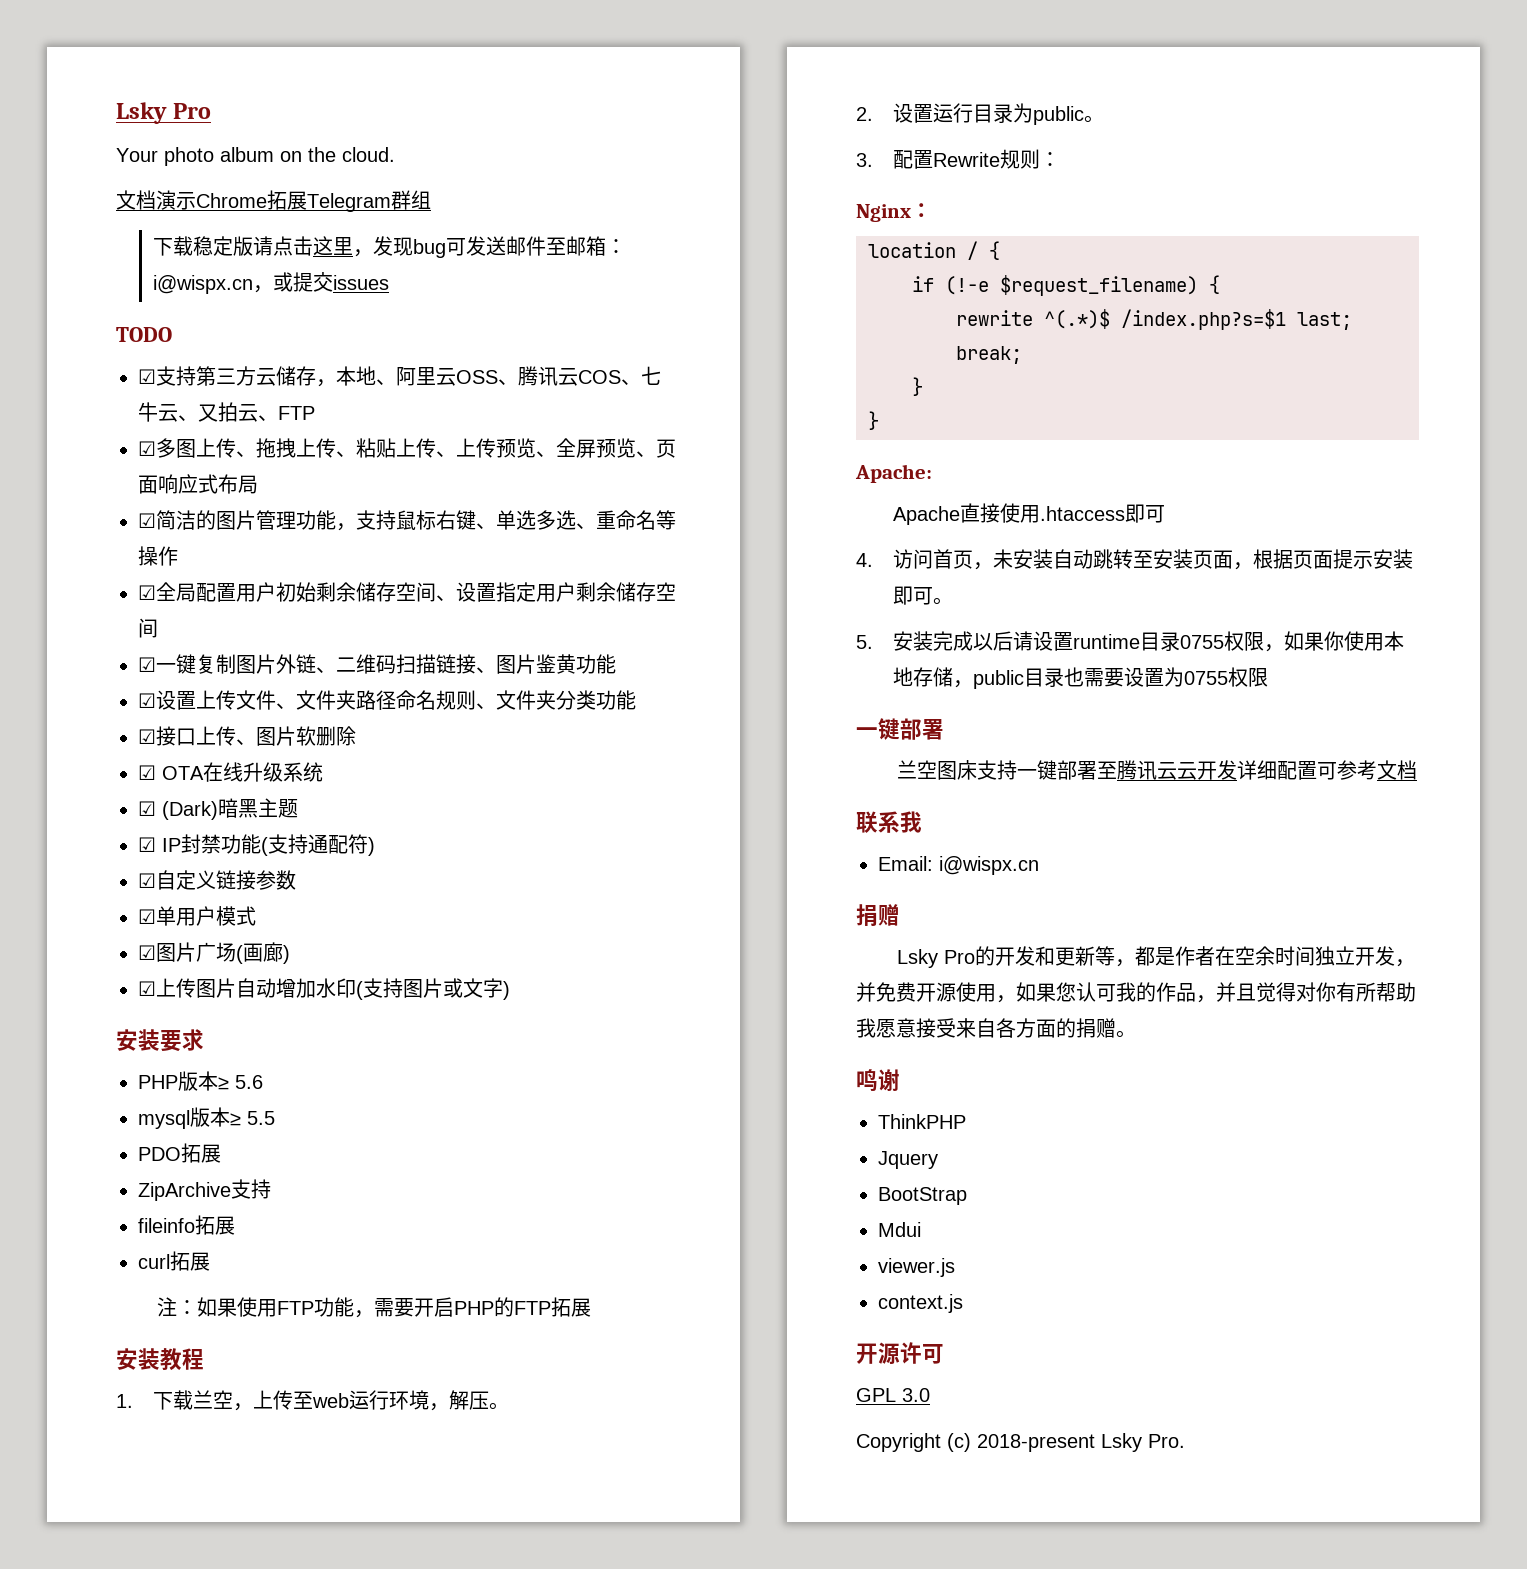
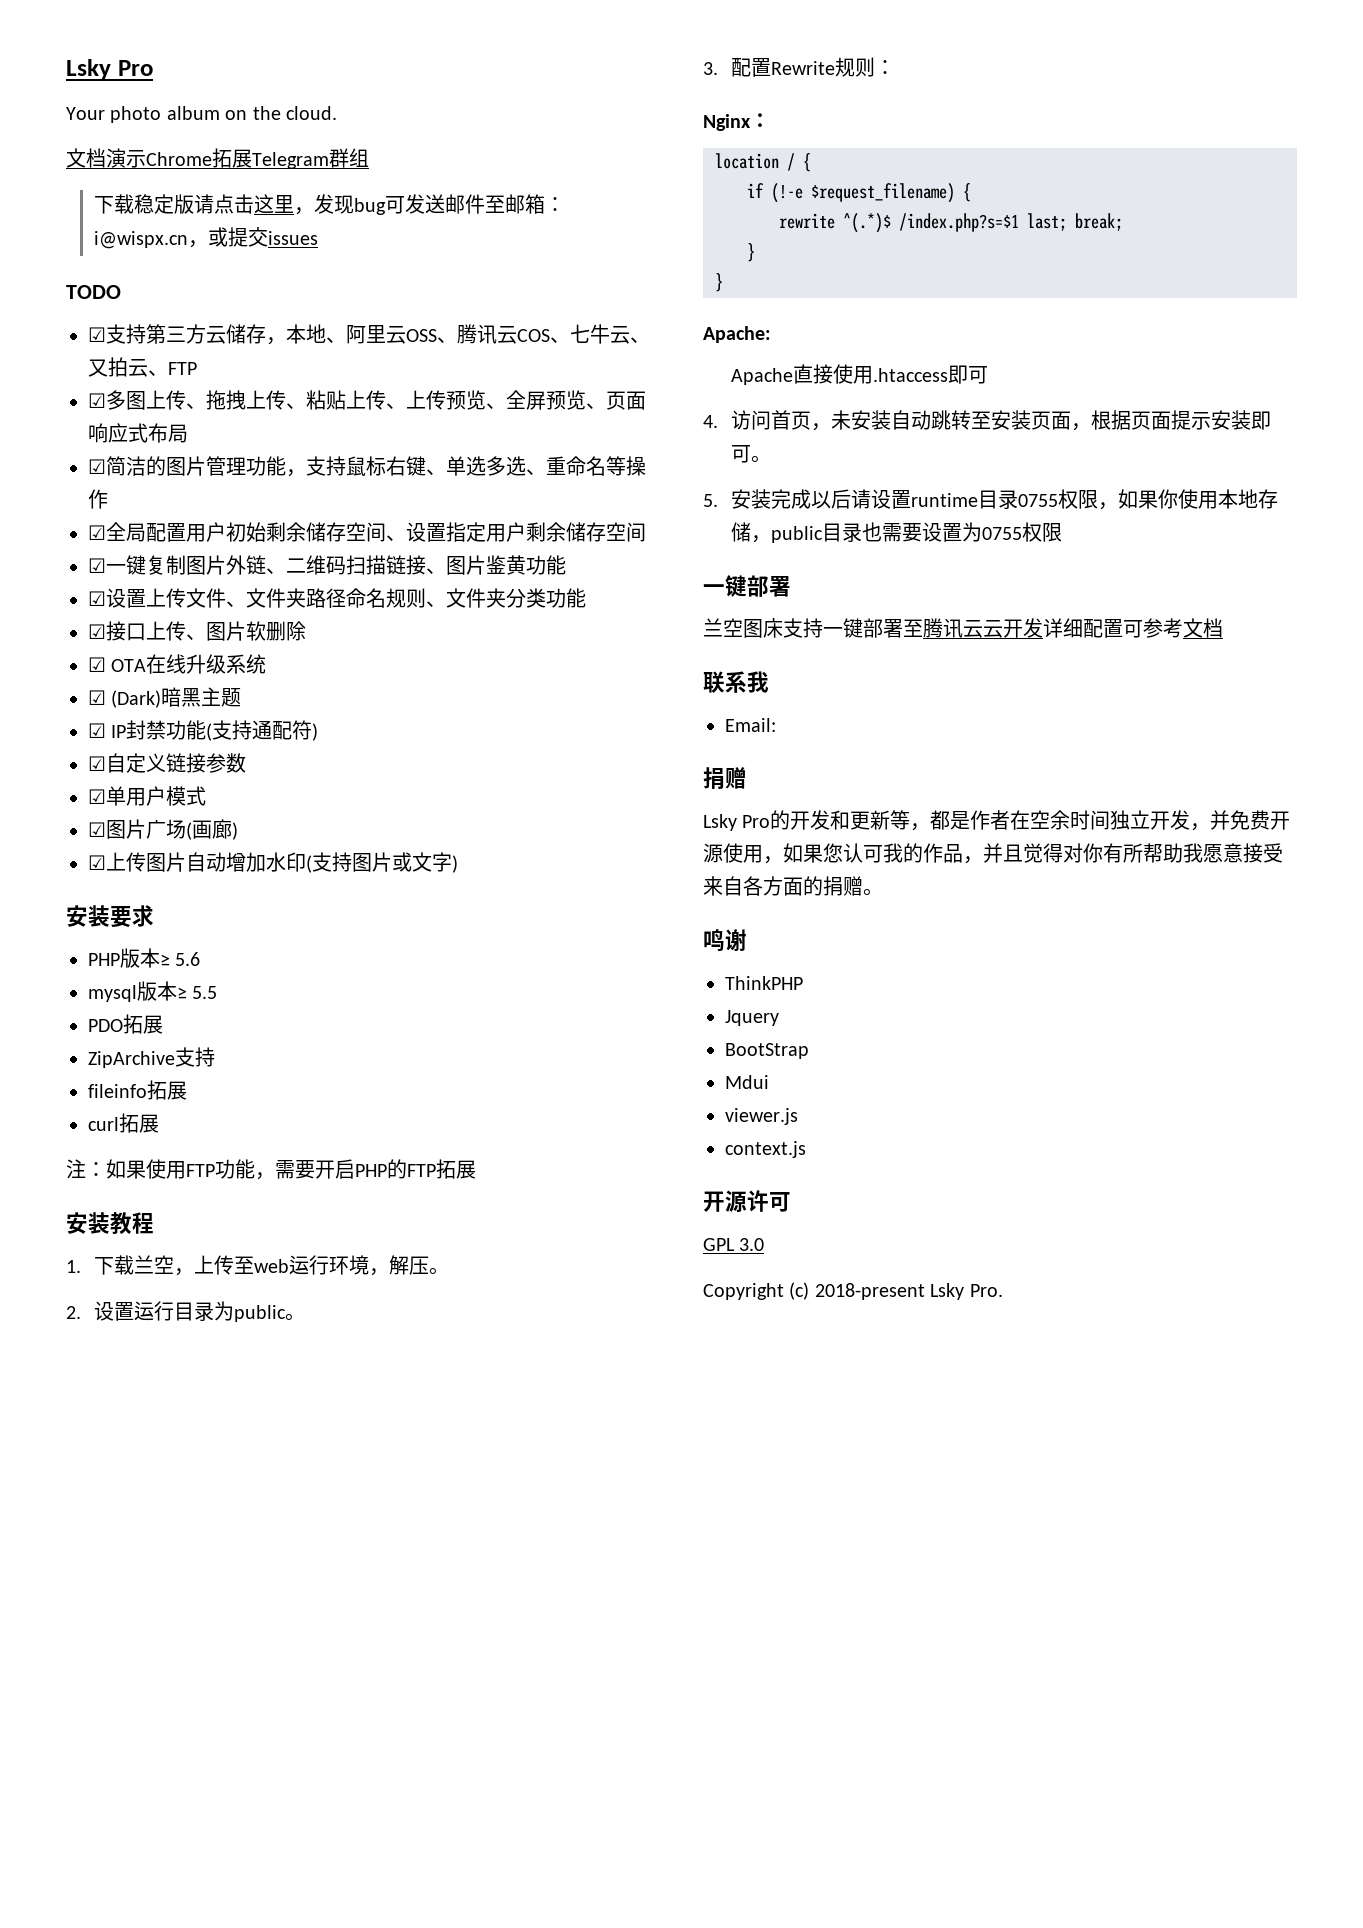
[939,856,1039,875] i@wispx.cn -> (776, 725) none

